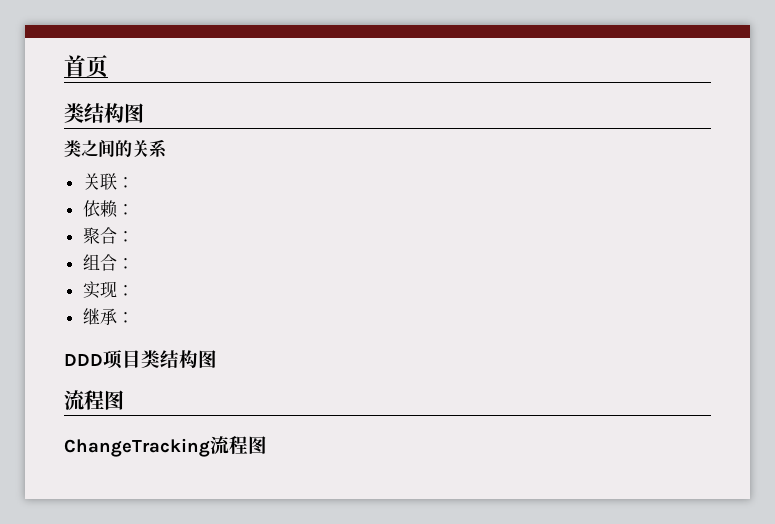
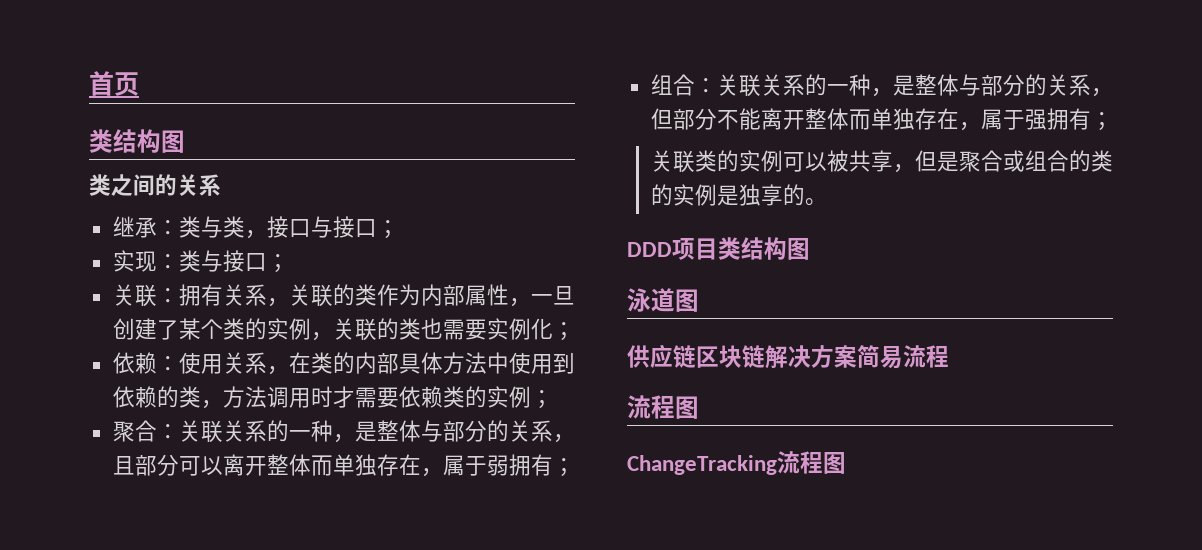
[82,173,134,190] [82,200,134,218] [82,227,134,244] [82,254,134,271] [82,281,134,299] [82,308,134,325] [64,350,217,369] 关联： // 依赖： // 聚合： // 组合： // 实现： // 继承： // DDD项目类结构图 -> [112,216,399,239] [112,250,289,273] [112,284,575,307] [112,318,575,341] [112,352,575,375] [112,386,553,409] [112,420,575,443] [112,454,575,477] [650,74,1113,97] [650,108,1113,131] [650,150,1113,173] [650,184,827,206] [627,237,810,260] [627,288,699,312] [627,344,949,369] 继承：类与类，接口与接口； // 实现：类与接口； // 关联：拥有关系，关联的类作为内部属性，一旦创建了某个类的实例，关联的类也需要实例化； // 依赖：使用关系，在类的内部具体方法中使用到依赖的类，方法调用时才需要依赖类的实例； // 聚合：关联关系的一种，是整体与部分的关系，且部分可以离开整体而单独存在，属于弱拥有； // 组合：关联关系的一种，是整体与部分的关系，但部分不能离开整体而单独存在，属于强拥有； // 关联类的实例可以被共享，但是聚合或组合的类的实例是独享的。 // DDD项目类结构图 // 泳道图 // 供应链区块链解决方案简易流程

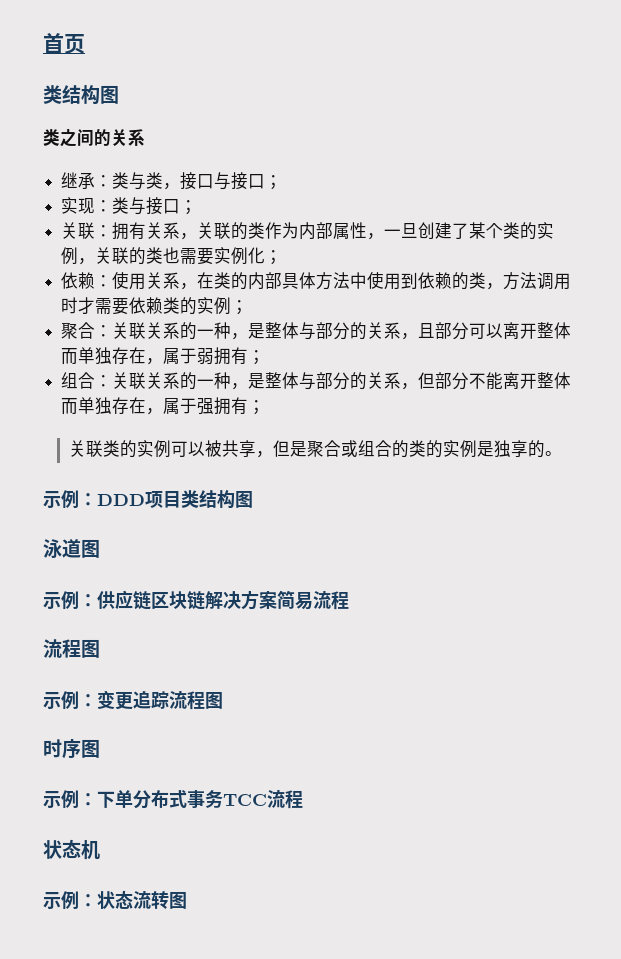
(827, 202) none -> [43,490,97,508] 示例：
(699, 300) none -> [43,591,97,609] 示例：
[627,451,823,475] ChangeTracking流程 -> [43,690,223,710] [43,739,100,759] [43,790,303,809] [43,839,100,860] [43,890,169,910] 示例：变更追踪流程图 // 时序图 // 示例：下单分布式事务TCC流程 // 状态机 // 示例：状态流转

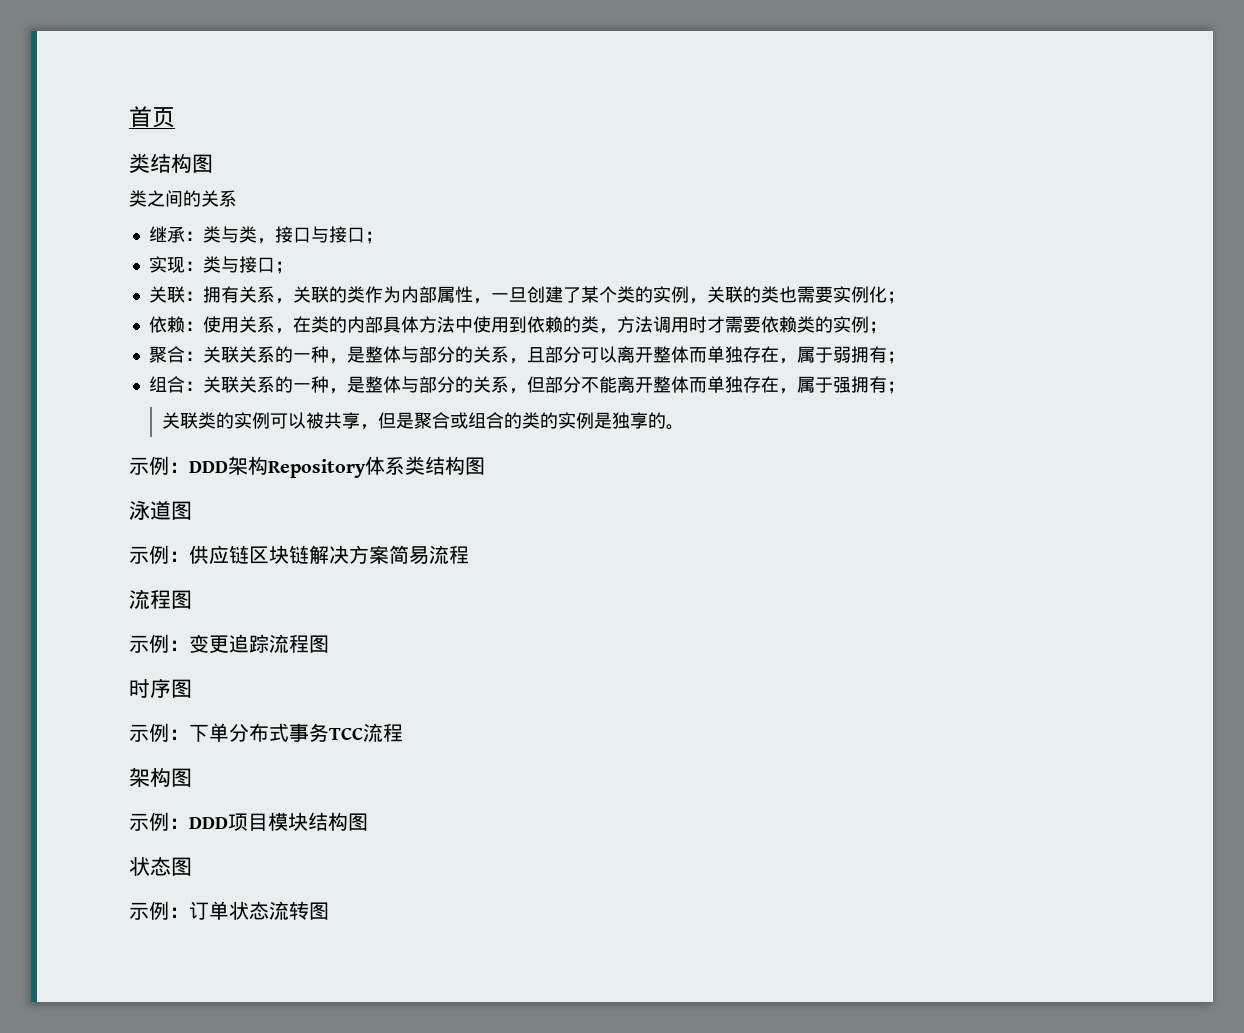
[145,491,181,508] 项目 -> [228,456,405,478] 架构Repository体系
[43,839,100,860] [43,891,97,909] 状态机 // 示例： -> [129,767,192,787] [129,812,368,831] [129,857,192,876] [129,901,229,920] 架构图 // 示例：DDD项目模块结构图 // 状态图 // 示例：订单

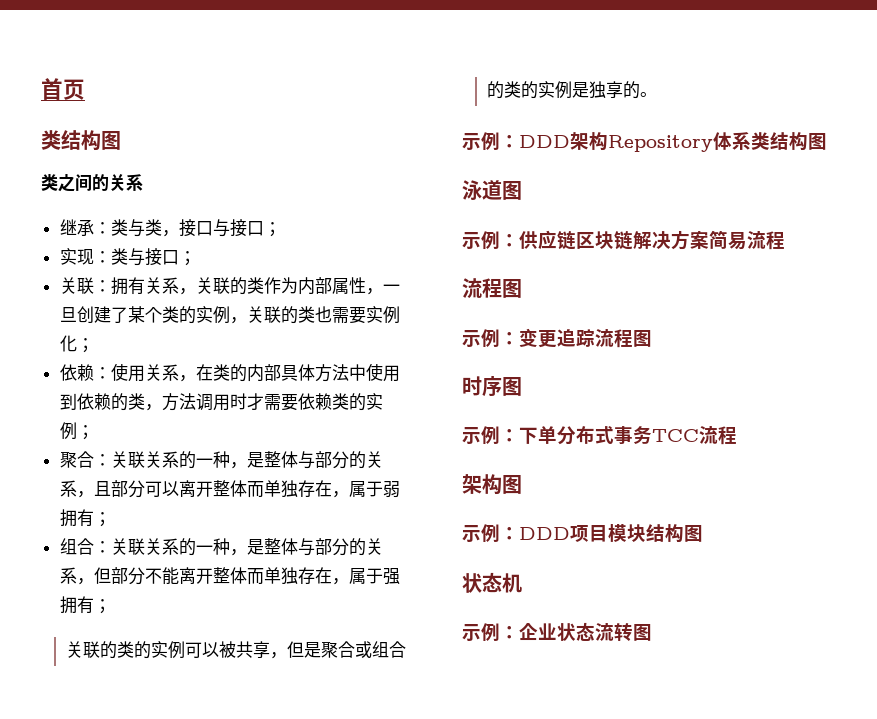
(199, 420) none -> [99,641,117,659] 的
[171,857,192,876] [129,901,229,920] 图 // 示例：订单 -> [502,573,522,593] [462,623,557,641] 机 // 示例：企业

